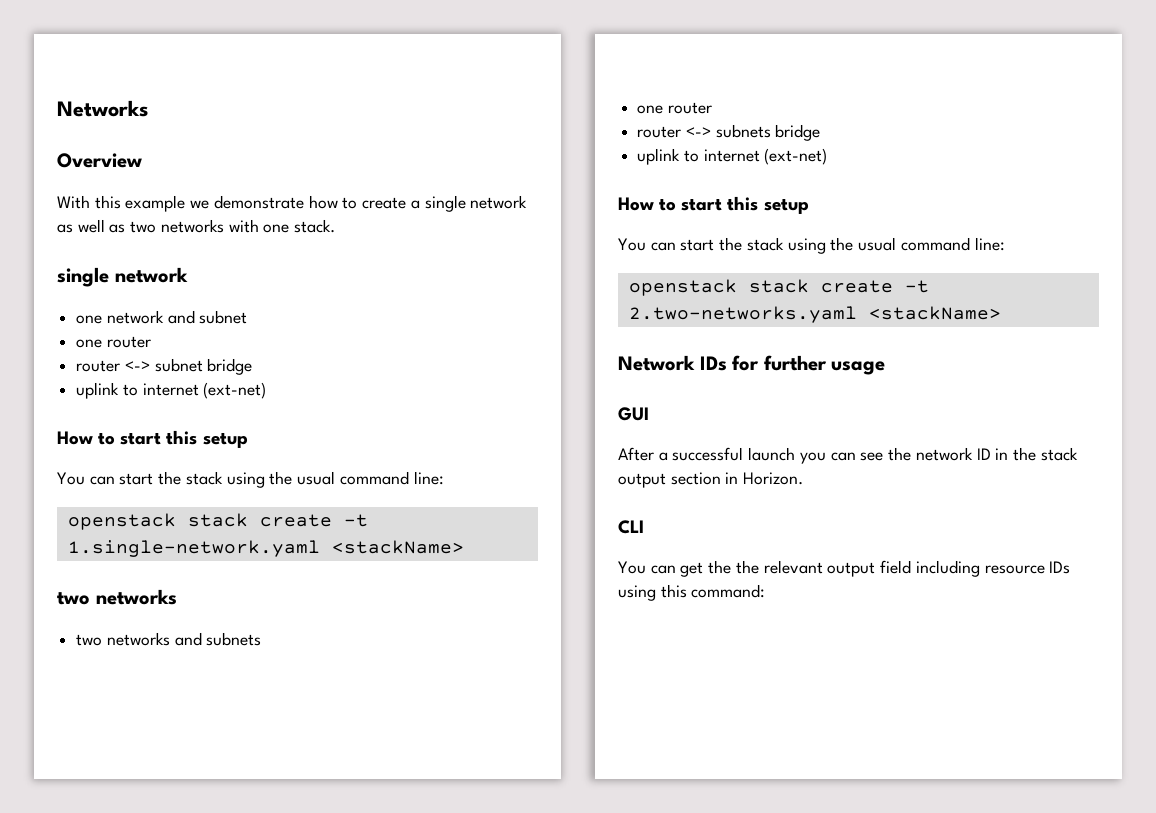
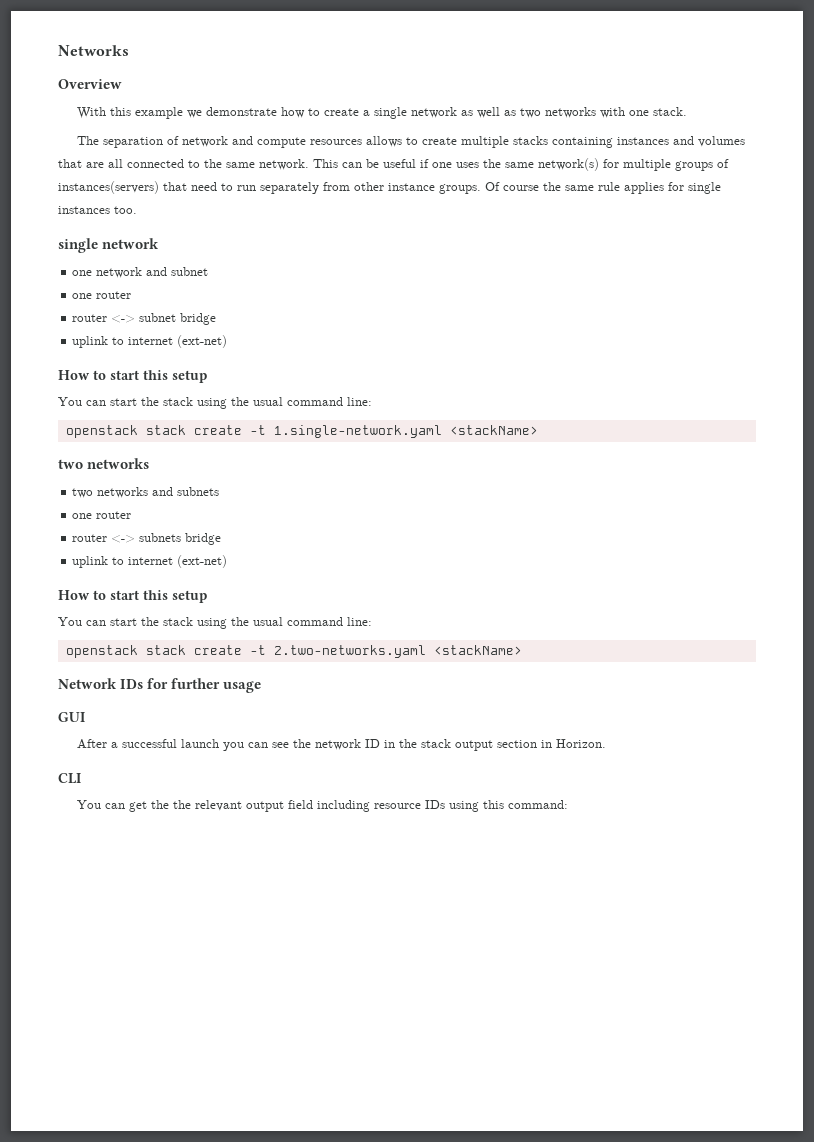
(336, 226) none -> [77,136,746,148] [58,158,729,171] [58,181,721,194] [58,206,137,214] // The separation of network and compute resources allows to create multiple stacks containing instances and volumes that are all connected to the same network. This can be useful if one uses the same network(s) for multiple groups of instances(servers) that need to run separately from other instance groups. Of course the same rule applies for single instances too.

